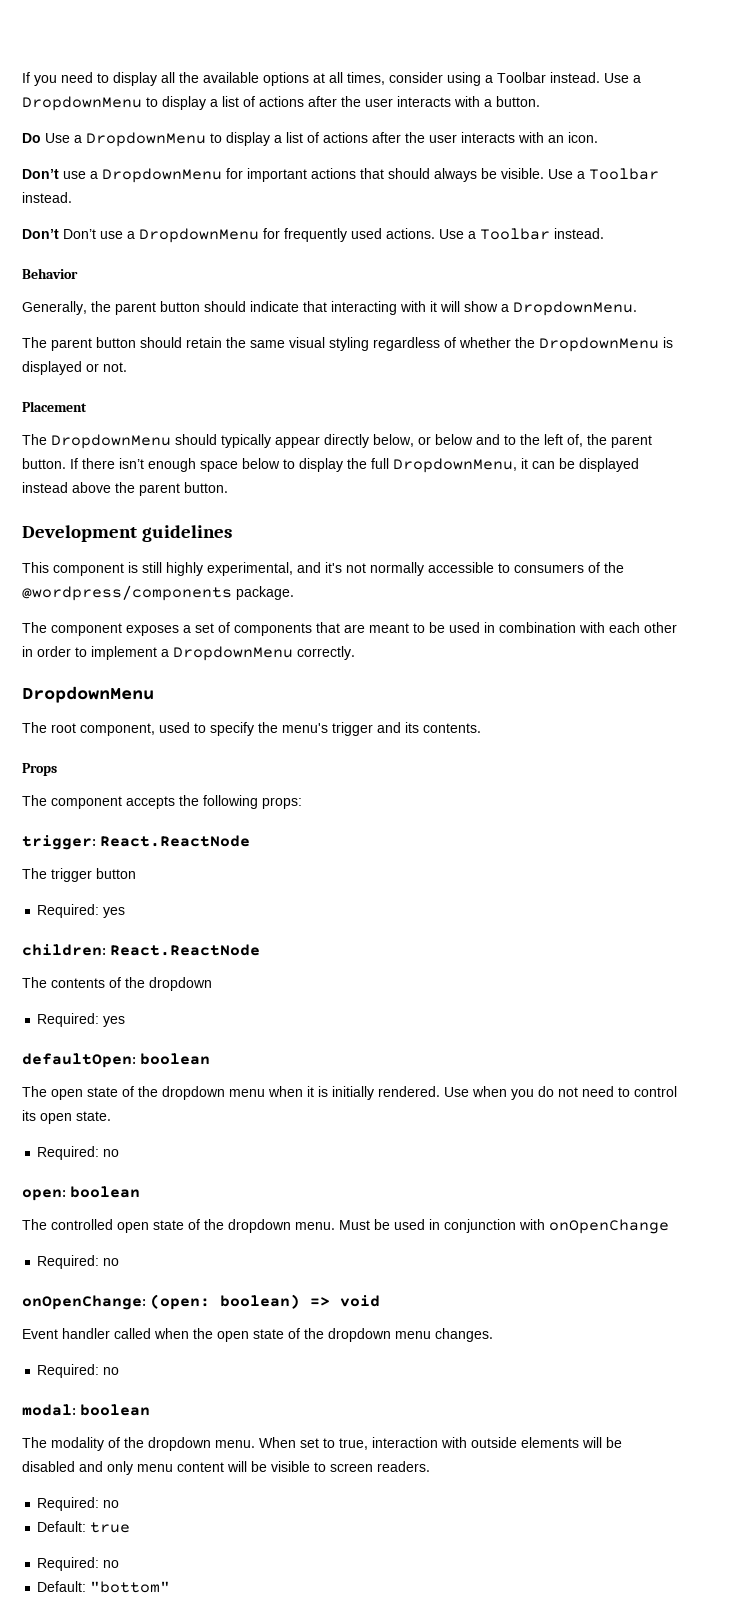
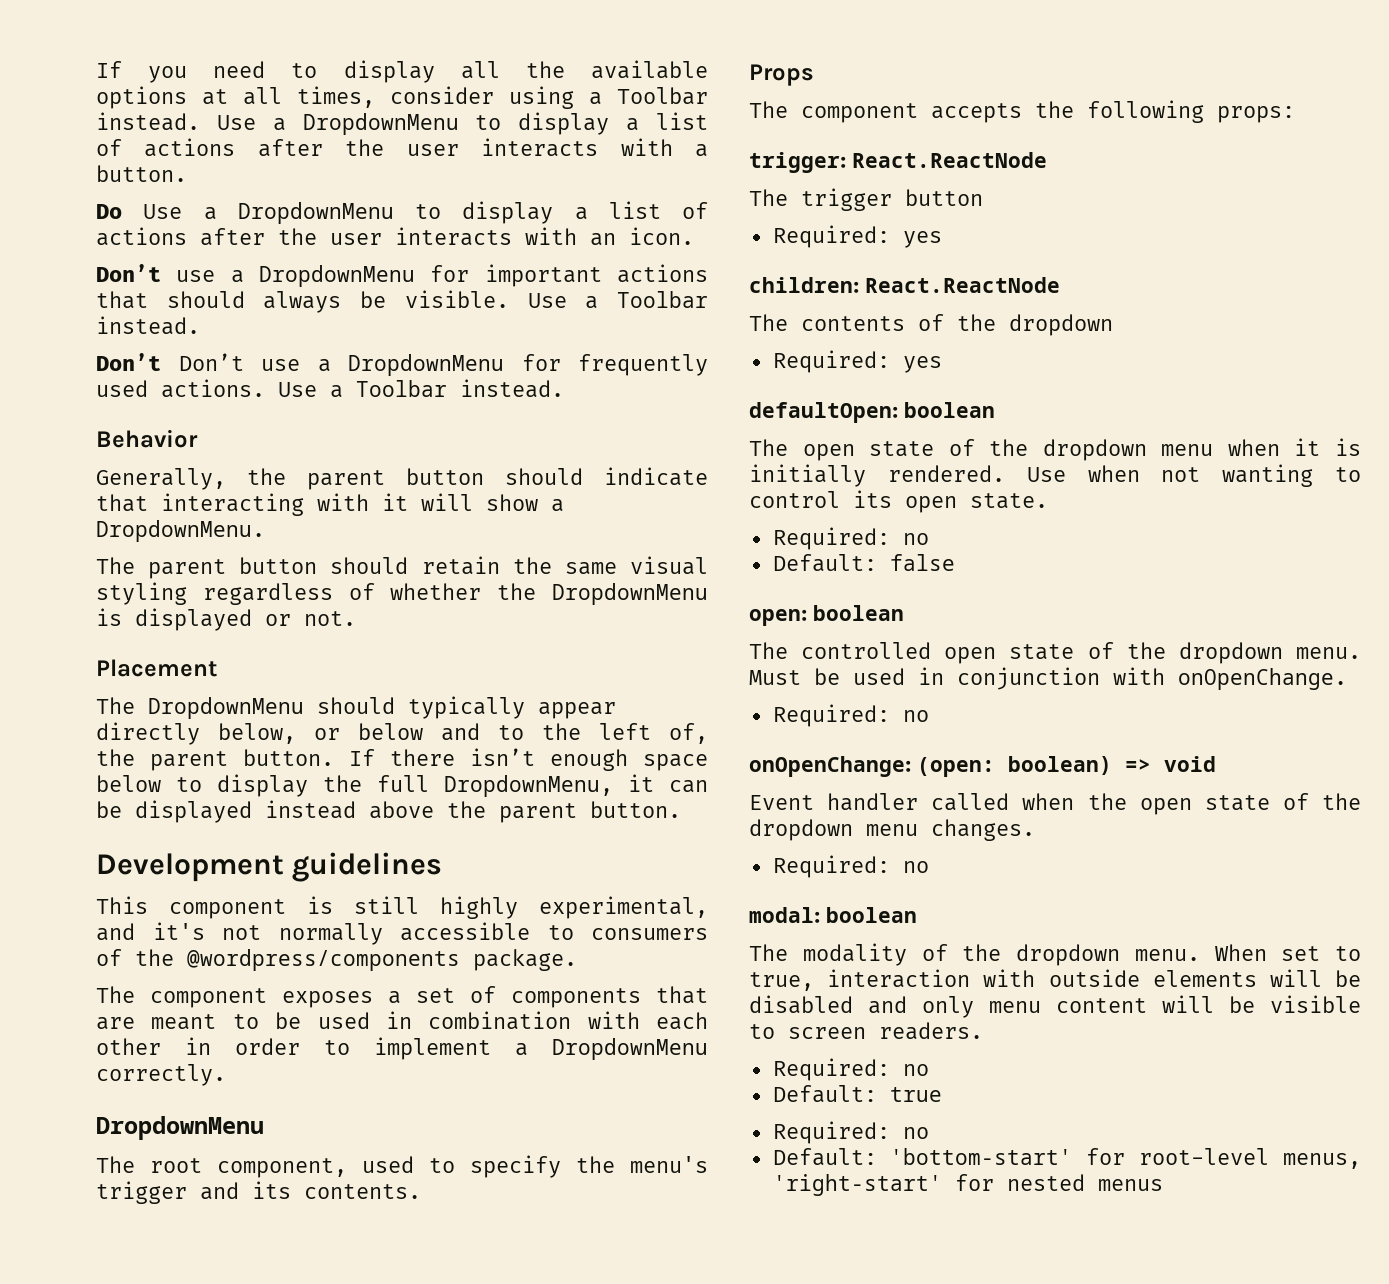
[511,1086,614,1100] you do not need -> [1161,464,1314,487] not wanting
(120, 1153) none -> [772,554,955,572] // Default: false
[549,1219,669,1234] onOpenChange -> [1178,668,1347,690] onOpenChange.
[90,1581,171,1593] "bottom" -> [890,1148,1361,1169] [772,1174,1163,1196] 'bottom-start' for root-level menus, 'right-start' for nested menus

